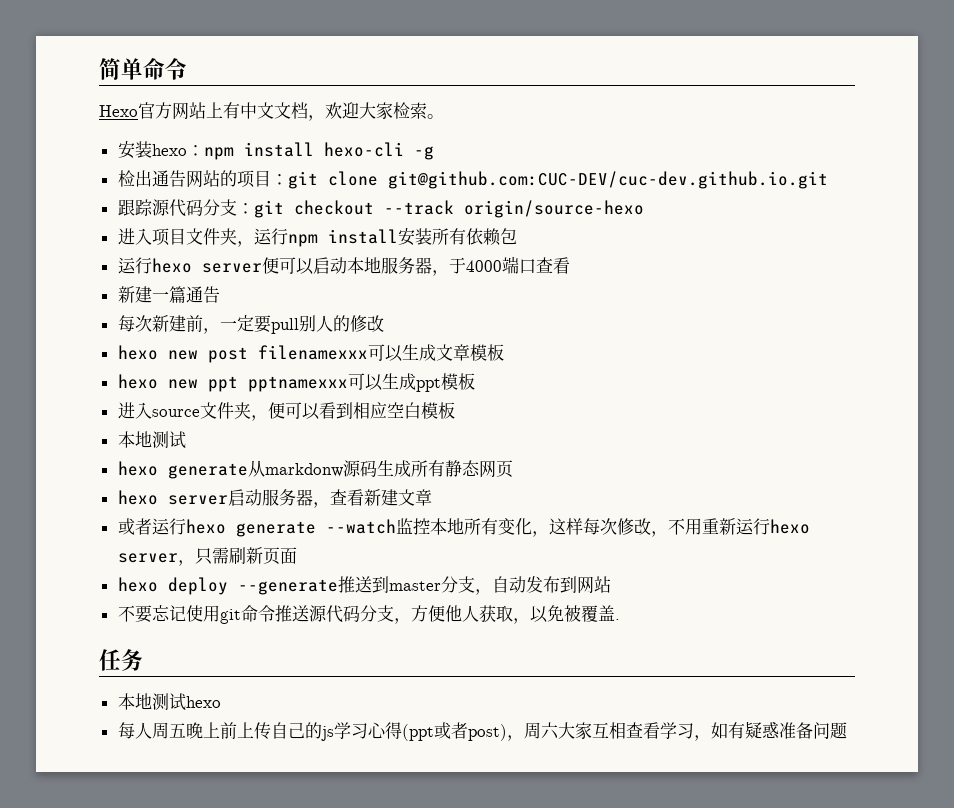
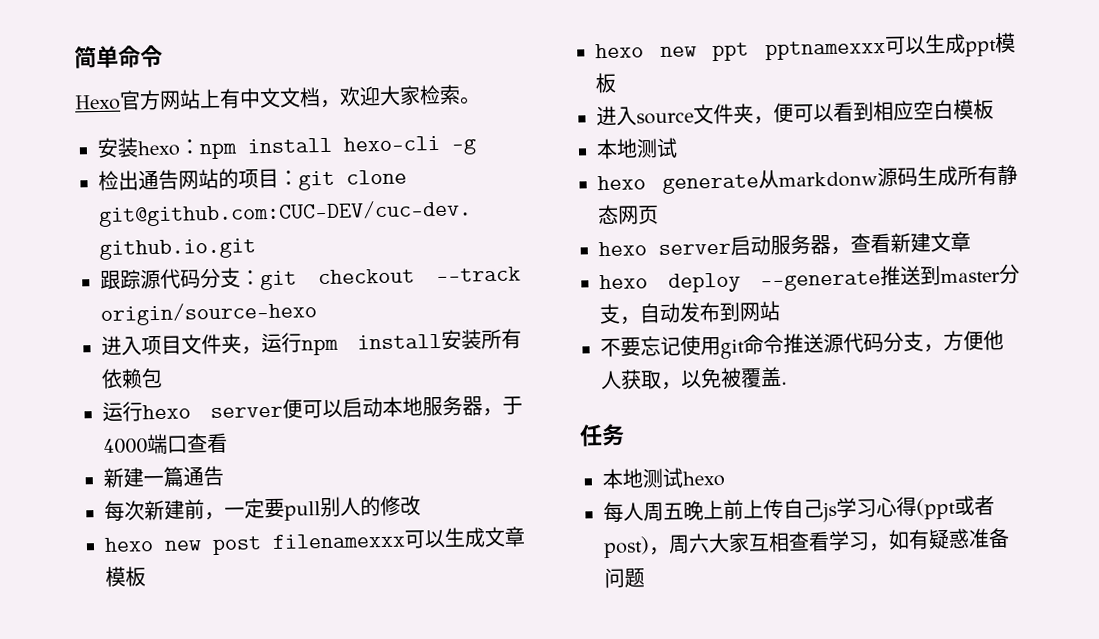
[117,518,810,537] [117,547,297,566] // 或者运行hexo generate --watch监控本地所有变化，这样每次修改，不用重新运行hexo server，只需刷新页面 -> (971, 241) none
[304,722,322,739] 的 -> (824, 508) none

